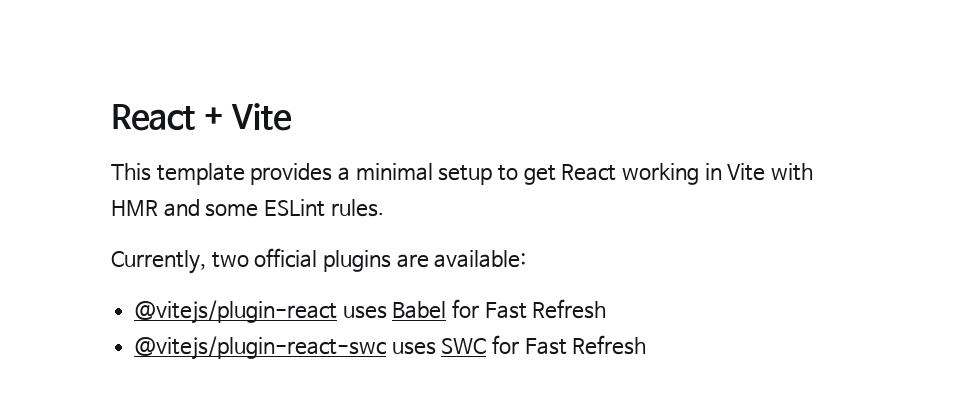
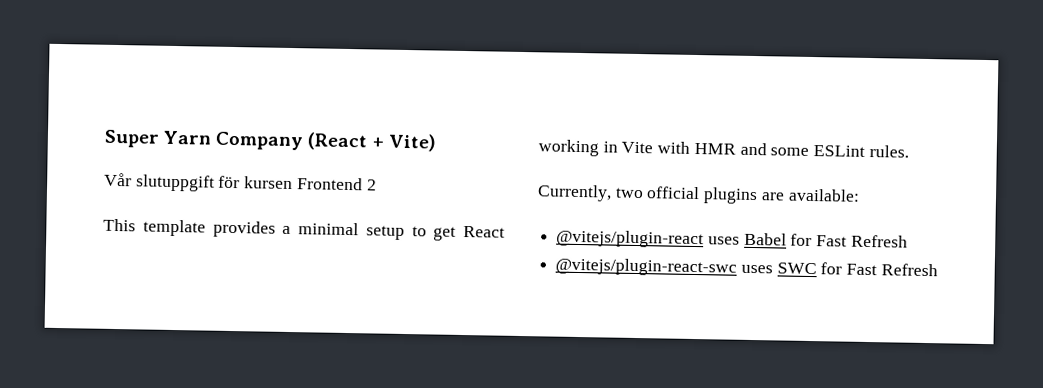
[111,103,292,131] React + Vite -> [104,129,437,152] [104,172,377,192] Super Yarn Company (React + Vite) // Vår slutuppgift för kursen Frontend 2

